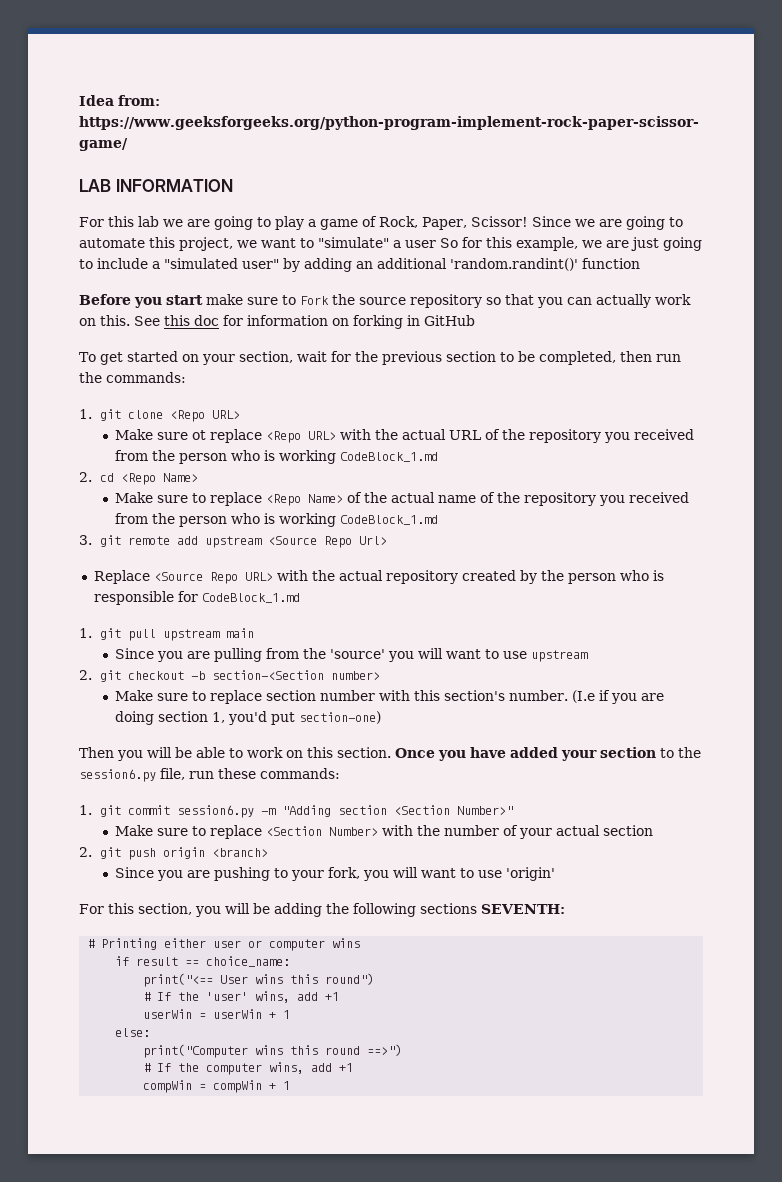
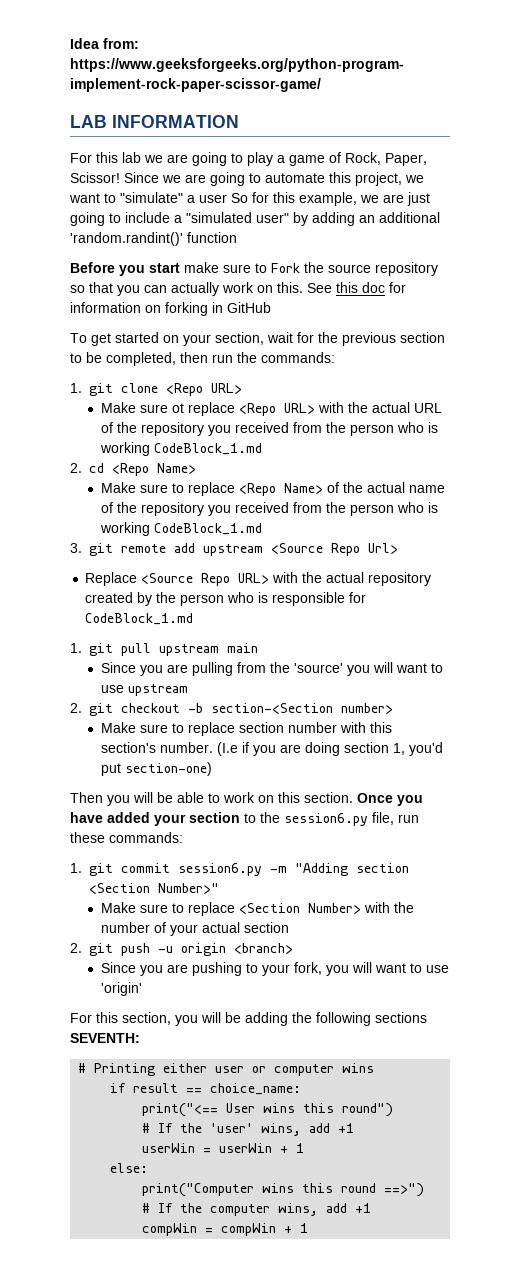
(156, 854) none -> [158,946,173,953] -u

